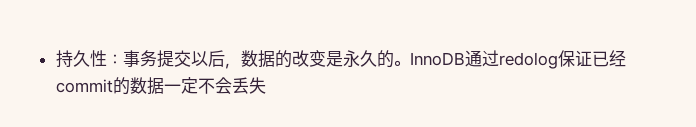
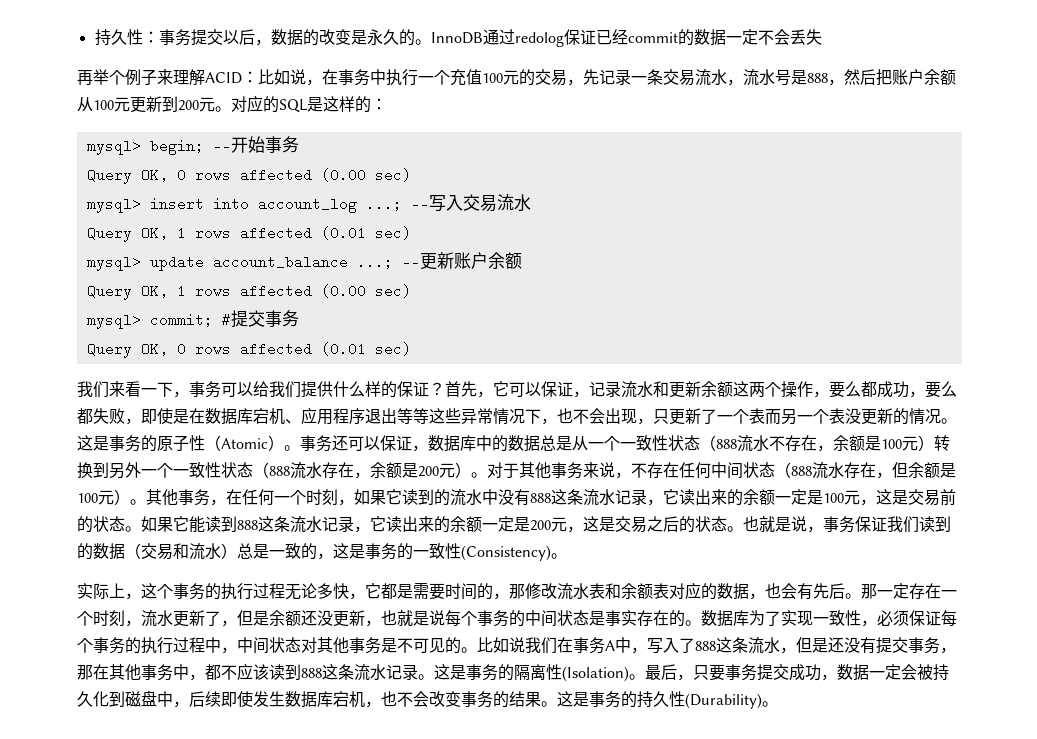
(266, 85) none -> [77,69,956,86] [77,95,387,113] [86,136,299,155] [86,168,411,184] [86,194,531,213] [86,226,411,242] [86,252,522,271] [86,284,411,300] [86,310,299,329] [86,342,411,358] [77,381,957,398] [77,407,957,425] [77,435,950,452] [77,462,956,479] [77,489,956,506] [77,516,951,533] [77,543,567,561] [77,582,957,600] [77,610,957,627] [77,637,956,654] [77,663,949,682] [77,690,778,709] // 再举个例子来理解ACID：比如说，在事务中执行一个充值100元的交易，先记录一条交易流水，流水号是888，然后把账户余额从100元更新到200元。对应的SQL是这样的： // mysql> begin; --开始事务 // Query OK, 0 rows affected (0.00 sec) // mysql> insert into account_log ...; --写入交易流水 // Query OK, 1 rows affected (0.01 sec) // mysql> update account_balance ...; --更新账户余额 // Query OK, 1 rows affected (0.00 sec) // mysql> commit; #提交事务 // Query OK, 0 rows affected (0.01 sec) // 我们来看一下，事务可以给我们提供什么样的保证？首先，它可以保证，记录流水和更新余额这两个操作，要么都成功，要么都失败，即使是在数据库宕机、应用程序退出等等这些异常情况下，也不会出现，只更新了一个表而另一个表没更新的情况。这是事务的原子性（Atomic）。事务还可以保证，数据库中的数据总是从一个一致性状态（888流水不存在，余额是100元）转换到另外一个一致性状态（888流水存在，余额是200元）。对于其他事务来说，不存在任何中间状态（888流水存在，但余额是100元）。其他事务，在任何一个时刻，如果它读到的流水中没有888这条流水记录，它读出来的余额一定是100元，这是交易前的状态。如果它能读到888这条流水记录，它读出来的余额一定是200元，这是交易之后的状态。也就是说，事务保证我们读到的数据（交易和流水）总是一致的，这是事务的一致性(Consistency)。 // 实际上，这个事务的执行过程无论多快，它都是需要时间的，那修改流水表和余额表对应的数据，也会有先后。那一定存在一个时刻，流水更新了，但是余额还没更新，也就是说每个事务的中间状态是事实存在的。数据库为了实现一致性，必须保证每个事务的执行过程中，中间状态对其他事务是不可见的。比如说我们在事务A中，写入了888这条流水，但是还没有提交事务，那在其他事务中，都不应该读到888这条流水记录。这是事务的隔离性(Isolation)。最后，只要事务提交成功，数据一定会被持久化到磁盘中，后续即使发生数据库宕机，也不会改变事务的结果。这是事务的持久性(Durability)。

